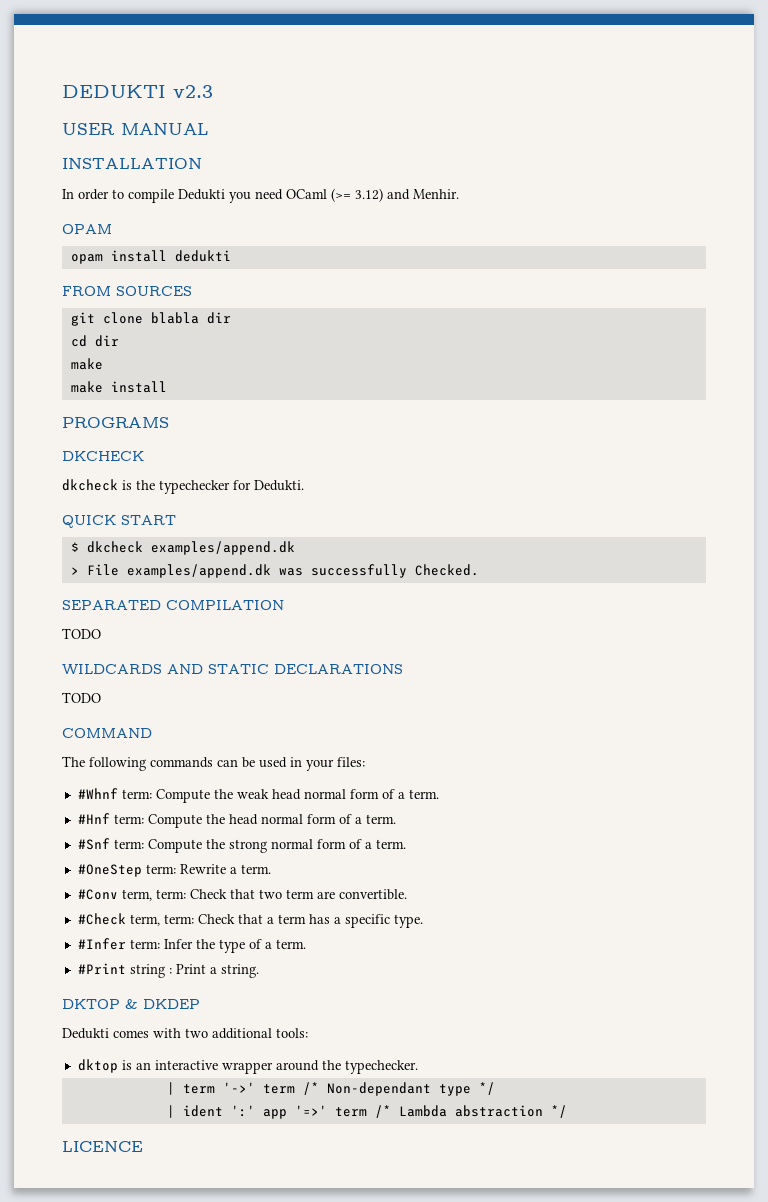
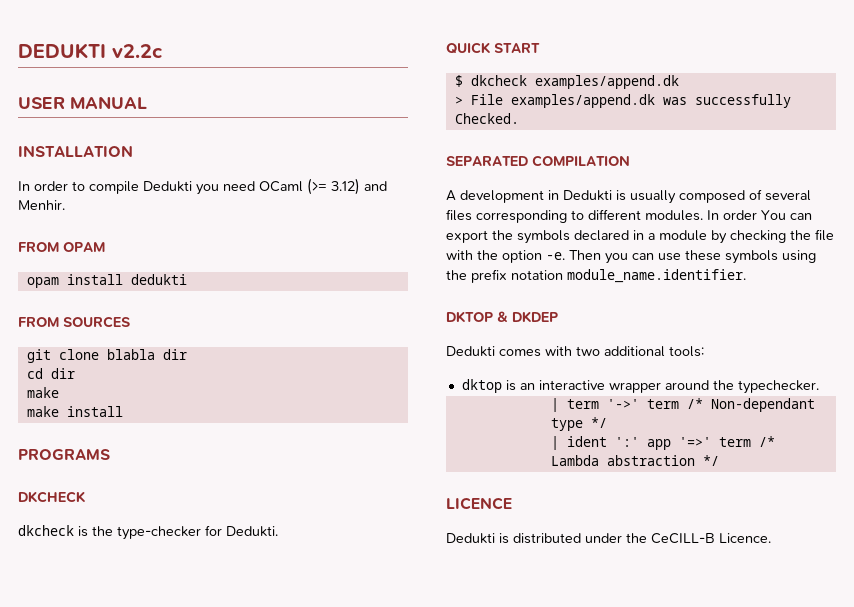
[173,85,213,98] v2.3 -> [112,44,163,58] v2.2c
(459, 194) none -> [18,242,59,252] FROM
[159,480,230,494] typechecker -> [117,526,201,540] type-checker
[62,628,101,639] [62,664,403,674] [62,692,101,703] [62,728,152,738] [62,756,365,771] [77,788,439,803] [77,813,396,828] [77,838,406,853] [77,864,271,877] [77,889,407,901] [77,913,423,928] [77,938,306,953] [77,963,259,978] TODO // WILDCARDS AND STATIC DECLARATIONS // TODO // COMMAND // The following commands can be used in your files: // #Whnf term: Compute the weak head normal form of a term. // #Hnf term: Compute the head normal form of a term. // #Snf term: Compute the strong normal form of a term. // #OneStep term: Rewrite a term. // #Conv term, term: Check that two term are convertible. // #Check term, term: Check that a term has a specific type. // #Infer term: Infer the type of a term. // #Print string : Print a string. -> [446,189,811,204] [446,209,812,223] [446,229,834,244] [446,250,816,264] [446,269,746,283] A development in Dedukti is usually composed of several files corresponding to different modules. In order You can export the symbols declared in a module by checking the file with the option -e. Then you can use these symbols using the prefix notation module_name.identifier.
(143, 1146) none -> [446,533,771,544] // Dedukti is distributed under the CeCILL-B Licence.

